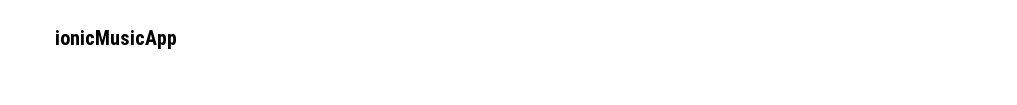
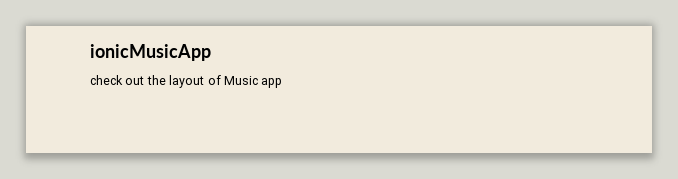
(177, 39) none -> [90,75,283,88] // check out the layout of Music app

